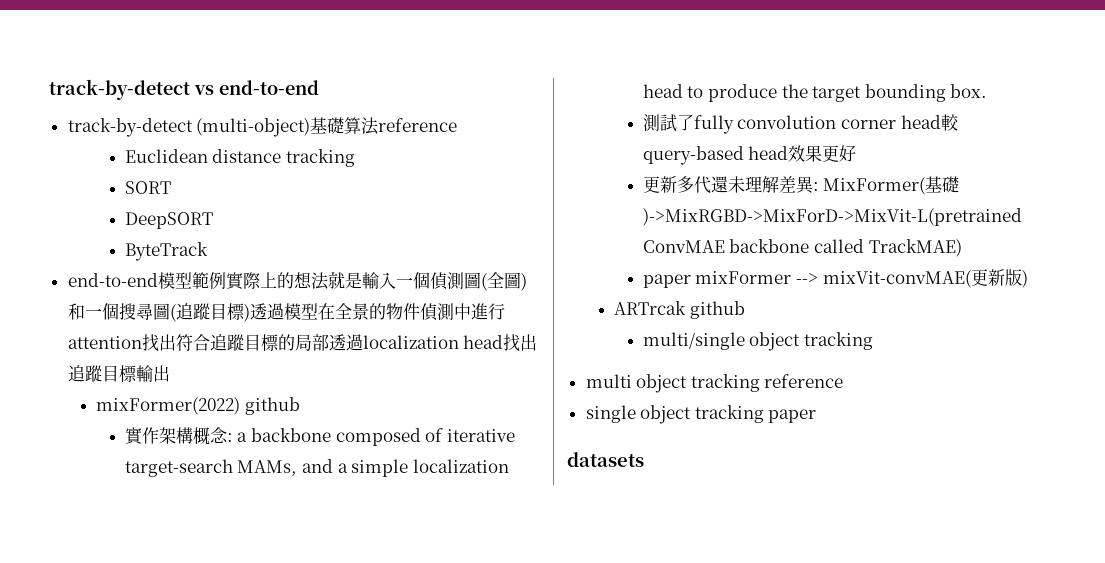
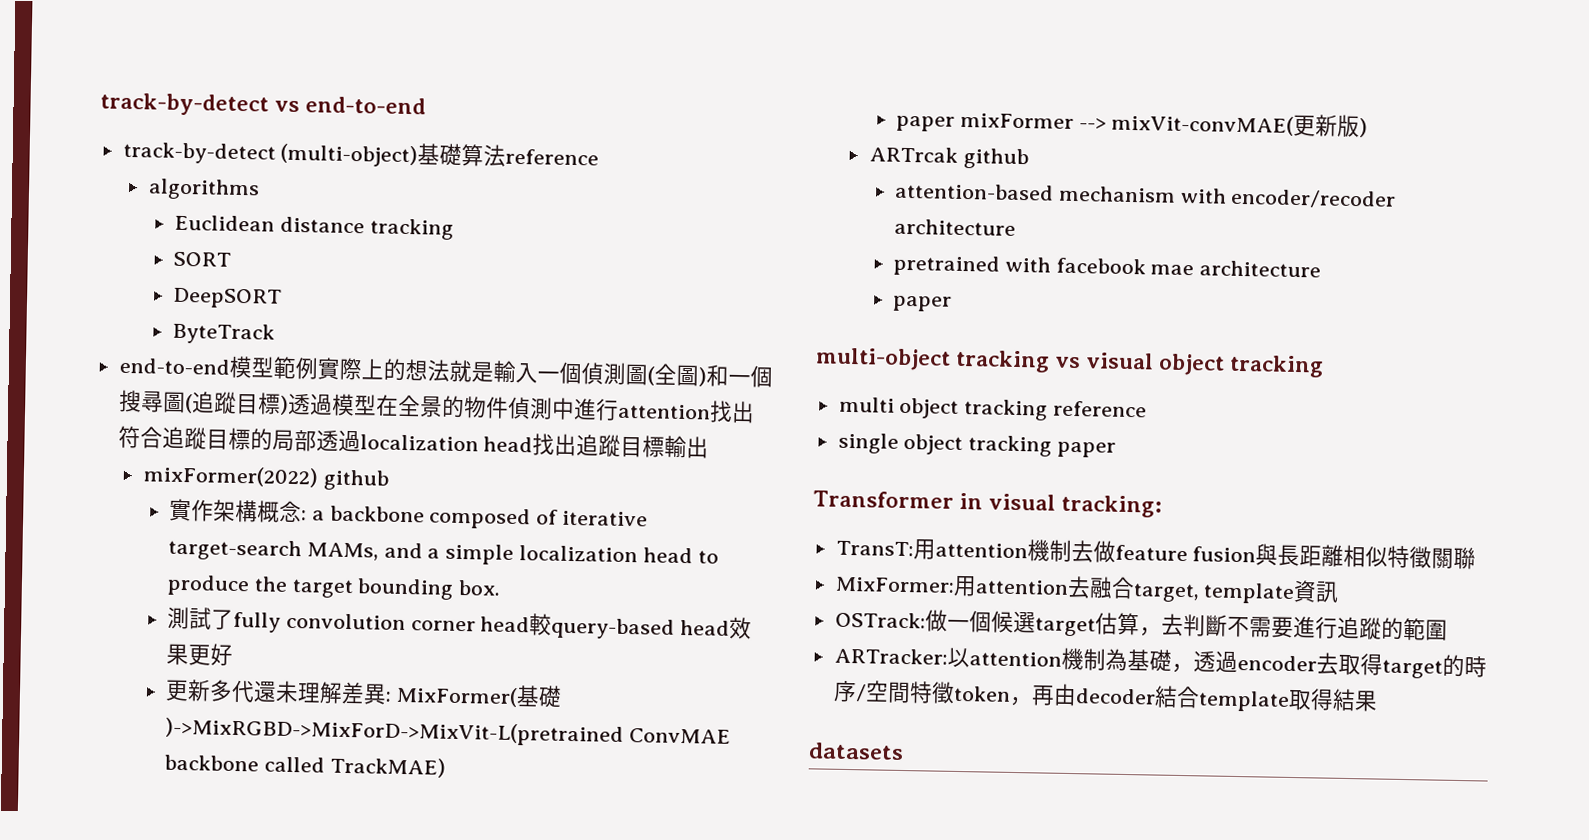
(458, 125) none -> [147,178,260,201] // algorithms
[642,332,745,350] multi/single -> [895,182,1397,209] [894,218,1017,236] [893,254,1322,278] [892,295,953,312] [815,347,1155,373] attention-based mechanism with encoder/recoder architecture // pretrained with facebook mae architecture // paper // multi-object tracking vs visual
(817, 416) none -> [813,490,1163,518] [835,539,1477,570] [834,575,1340,605] [834,609,1448,641] [833,647,1487,679] [832,680,1378,712] // Transformer in visual tracking: // TransT:用attention機制去做feature fusion與長距離相似特徵關聯 // MixFormer:用attention去融合target, template資訊 // OSTrack:做一個候選target估算，去判斷不需要進行追蹤的範圍 // ARTracker:以attention機制為基礎，透過encoder去取得target的時序/空間特徵token，再由decoder結合template取得結果

